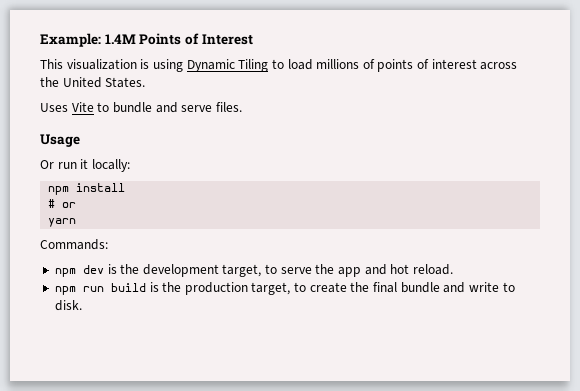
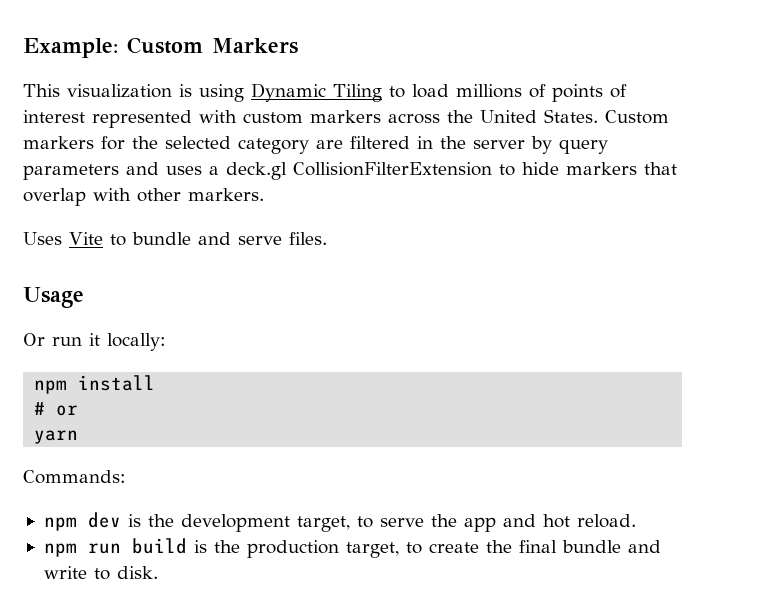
[104,33,253,45] 1.4M Points of Interest -> [127,37,298,54] Custom Markers
(477, 64) none -> [92,110,381,128] represented with custom markers
(146, 82) none -> [605,110,669,124] [23,136,608,154] [23,162,677,180] [23,188,264,206] Custom markers for the selected category are filtered in the server by query parameters and uses a deck.gl CollisionFilterExtension to hide markers that overlap with other markers.

